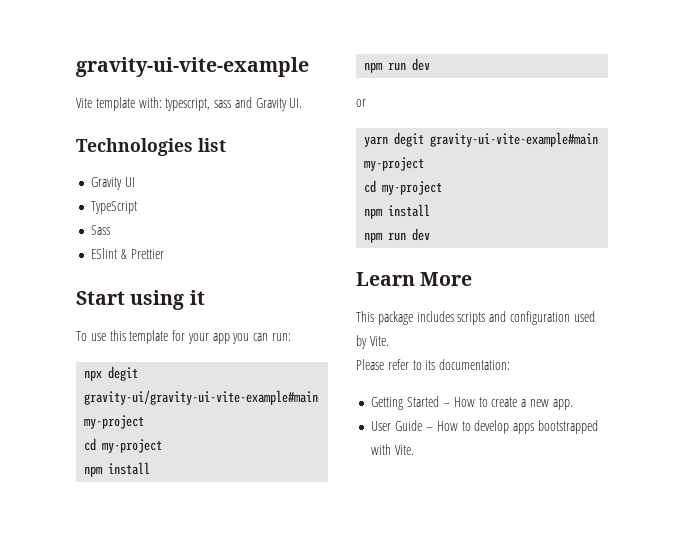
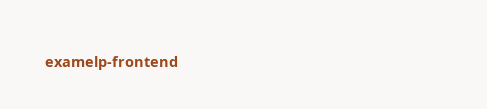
[76,57,309,77] [76,97,303,111] [76,138,226,156] [91,177,136,190] [91,201,138,214] [91,225,111,235] [91,248,164,259] [76,290,205,310] [76,330,292,344] [84,366,139,381] [84,390,319,405] [84,415,145,429] [84,438,163,453] [84,462,151,477] [364,58,431,73] [356,99,366,107] [364,132,599,147] [364,157,425,171] [364,180,443,195] [364,204,431,219] [364,228,431,243] [356,272,473,286] [356,311,595,325] [356,335,389,349] [356,359,511,370] [371,396,573,410] [371,420,598,434] [371,444,415,455] gravity-ui-vite-example // Vite template with: typescript, sass and Gravity UI. // Technologies list // Gravity UI // TypeScript // Sass // ESlint & Prettier // Start using it // To use this template for your app you can run: // npx degit gravity-ui/gravity-ui-vite-example#main my-project // cd my-project // npm install // npm run dev // or // yarn degit gravity-ui-vite-example#main my-project // cd my-project // npm install // npm run dev // Learn More // This package includes scripts and configuration used by Vite. // Please refer to its documentation: // Getting Started – How to create a new app. // User Guide – How to develop apps bootstrapped with Vite. -> [45,56,178,70] examelp-frontend

